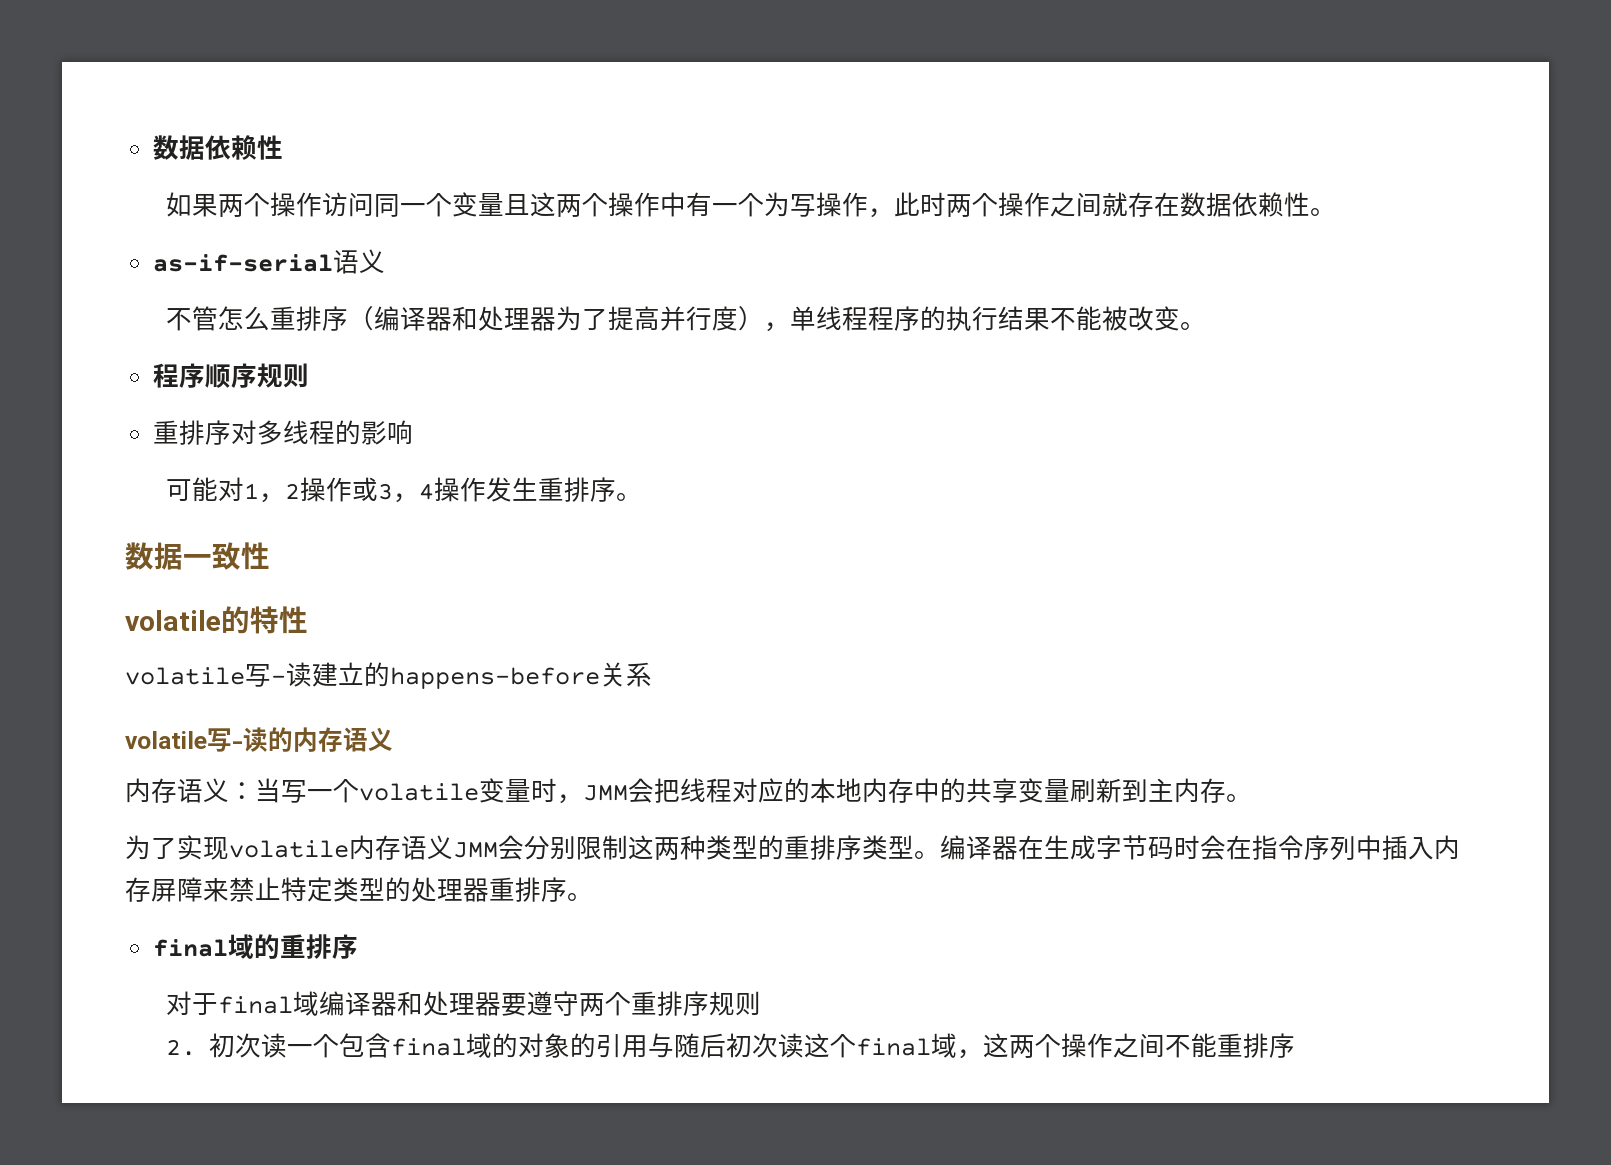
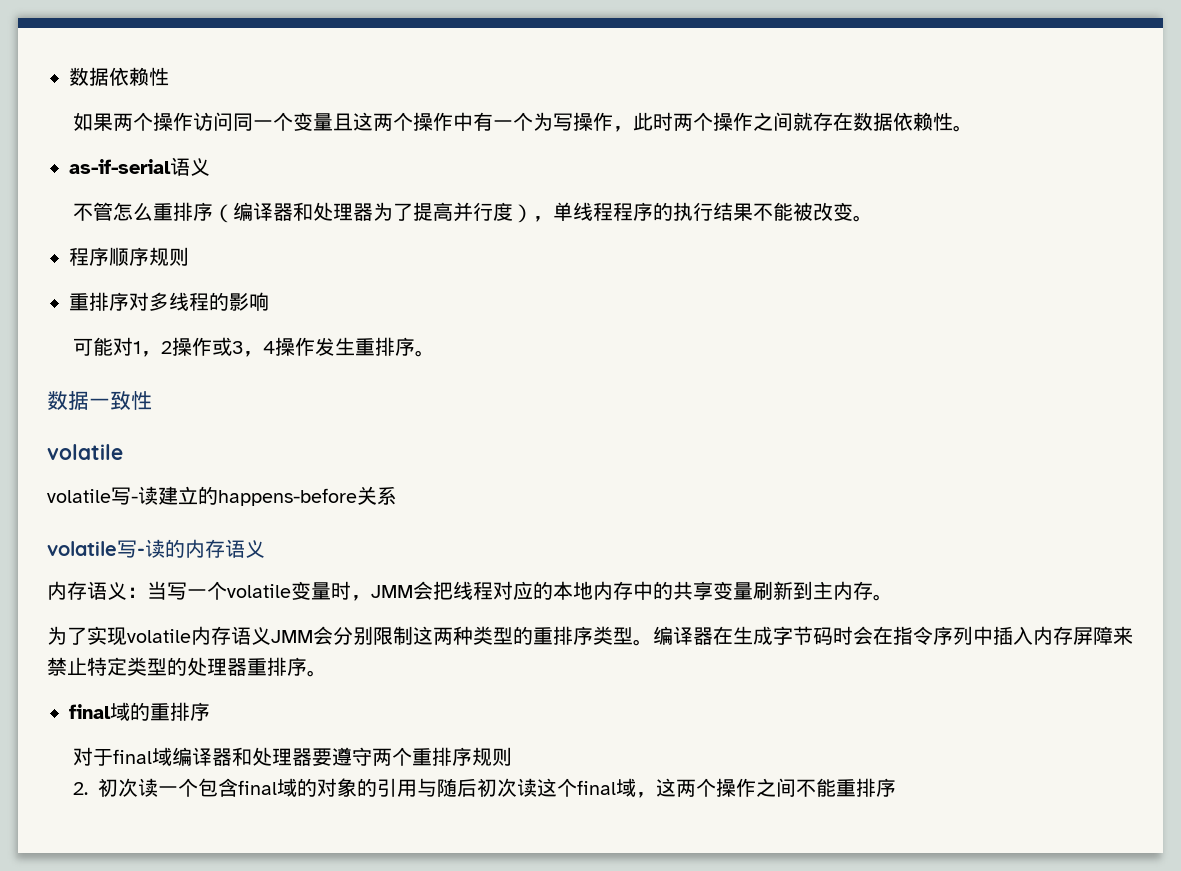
[221,606,308,634] 的特性 -> (123, 452) none

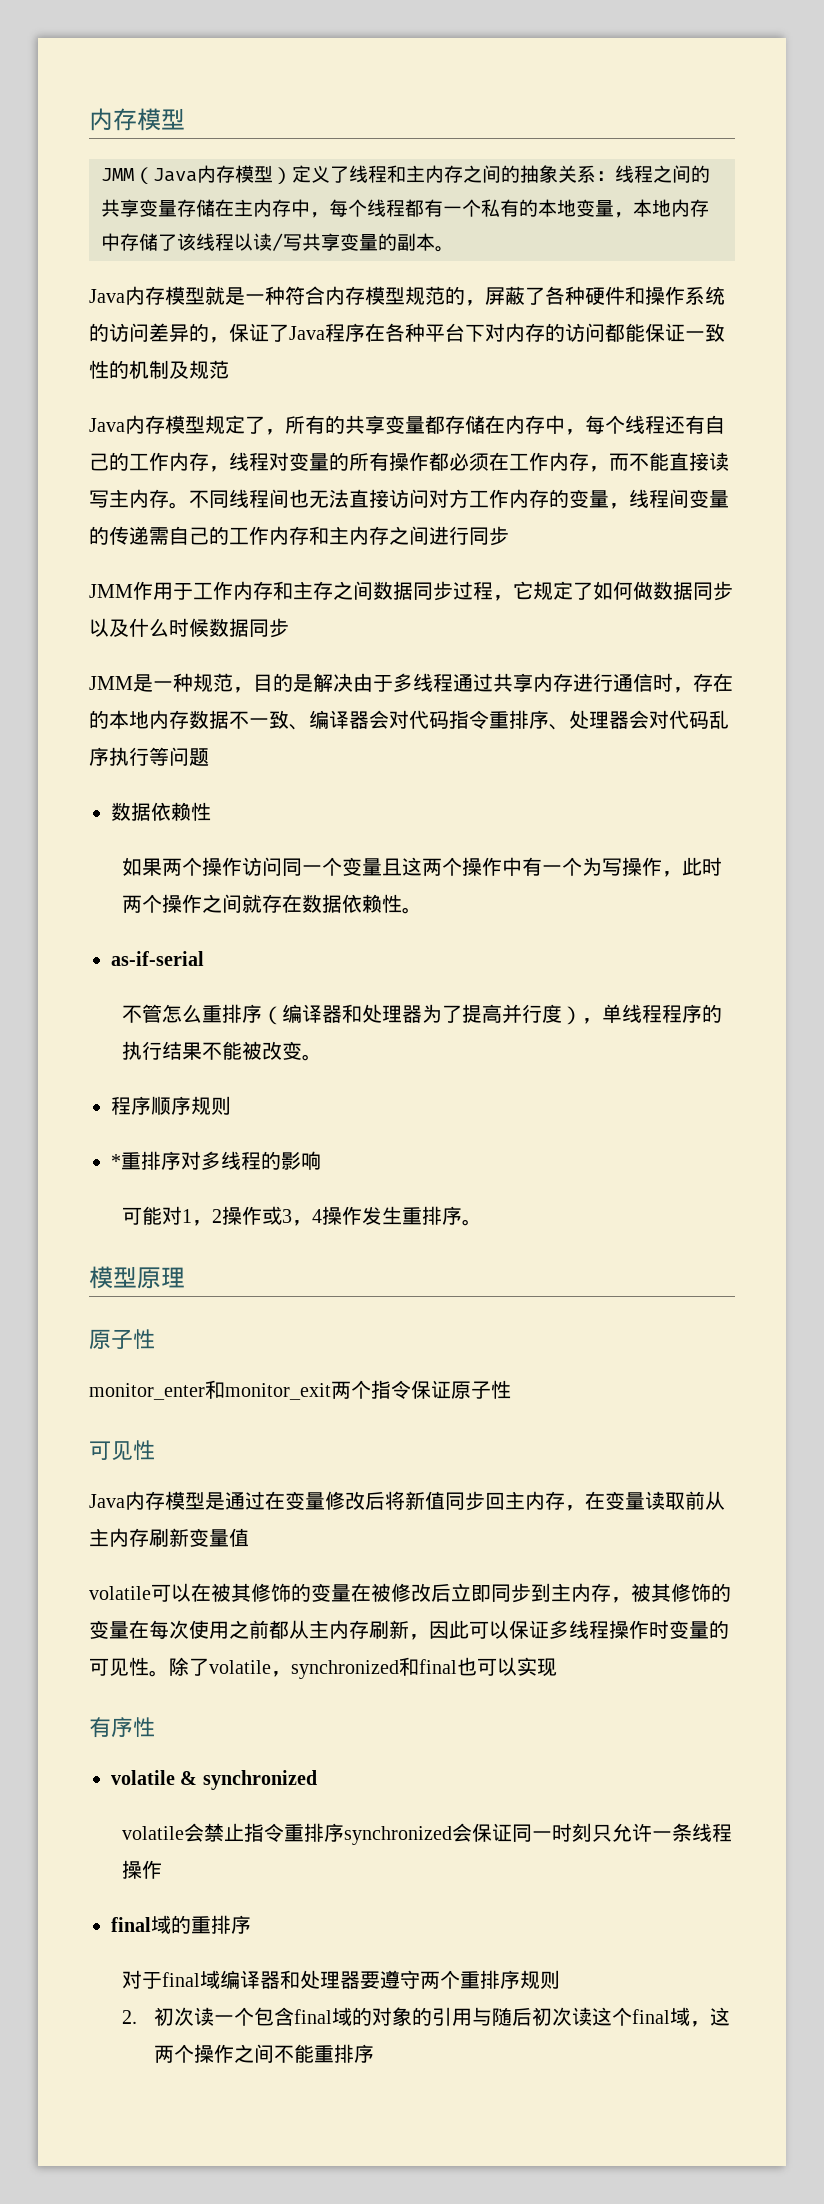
(69, 76) none -> [89,108,185,131] [101,165,710,184] [101,199,709,218] [101,233,454,252] [89,286,725,306] [89,323,725,343] [89,360,229,379] [89,415,725,435] [89,452,729,472] [89,489,729,509] [89,526,509,546] [89,581,733,601] [89,618,289,638] [89,673,733,693] [89,710,729,730] [89,747,209,766] 内存模型 // JMM（Java内存模型）定义了线程和主内存之间的抽象关系：线程之间的共享变量存储在主内存中，每个线程都有一个私有的本地变量，本地内存中存储了该线程以读/写共享变量的副本。 // Java内存模型就是一种符合内存模型规范的，屏蔽了各种硬件和操作系统的访问差异的，保证了Java程序在各种平台下对内存的访问都能保证一致性的机制及规范 // Java内存模型规定了，所有的共享变量都存储在内存中，每个线程还有自己的工作内存，线程对变量的所有操作都必须在工作内存，而不能直接读写主内存。不同线程间也无法直接访问对方工作内存的变量，线程间变量的传递需自己的工作内存和主内存之间进行同步 // JMM作用于工作内存和主存之间数据同步过程，它规定了如何做数据同步以及什么时候数据同步 // JMM是一种规范，目的是解决由于多线程通过共享内存进行通信时，存在的本地内存数据不一致、编译器会对代码指令重排序、处理器会对代码乱序执行等问题 //
[170,157,210,176] 语义 -> (204, 958) none
(189, 256) none -> [111,1154,121,1168] *
[47,391,152,410] [47,444,123,460] [47,486,397,506] [47,539,265,558] [47,581,893,601] [47,626,1133,646] [47,657,327,677] 数据一致性 // volatile // volatile写-读建立的happens-before关系 // volatile写-读的内存语义 // 内存语义：当写一个volatile变量时，JMM会把线程对应的本地内存中的共享变量刷新到主内存。 // 为了实现volatile内存语义JMM会分别限制这两种类型的重排序类型。编译器在生成字节码时会在指令序列中插入内存屏障来禁止特定类型的处理器重排序。 -> [89,1266,185,1289] [89,1329,155,1350] [89,1380,511,1400] [89,1440,155,1460] [89,1491,725,1511] [89,1528,249,1547] [89,1583,731,1603] [89,1620,729,1640] [89,1657,557,1679] [89,1717,155,1738] [111,1770,317,1790] [121,1823,732,1845] [121,1860,162,1879] 模型原理 // 原子性 // monitor_enter和monitor_exit两个指令保证原子性 // 可见性 // Java内存模型是通过在变量修改后将新值同步回主内存，在变量读取前从主内存刷新变量值 // volatile可以在被其修饰的变量在被修改后立即同步到主内存，被其修饰的变量在每次使用之前都从主内存刷新，因此可以保证多线程操作时变量的可见性。除了volatile，synchronized和final也可以实现 // 有序性 // volatile & synchronized // volatile会禁止指令重排序synchronized会保证同一时刻只允许一条线程操作

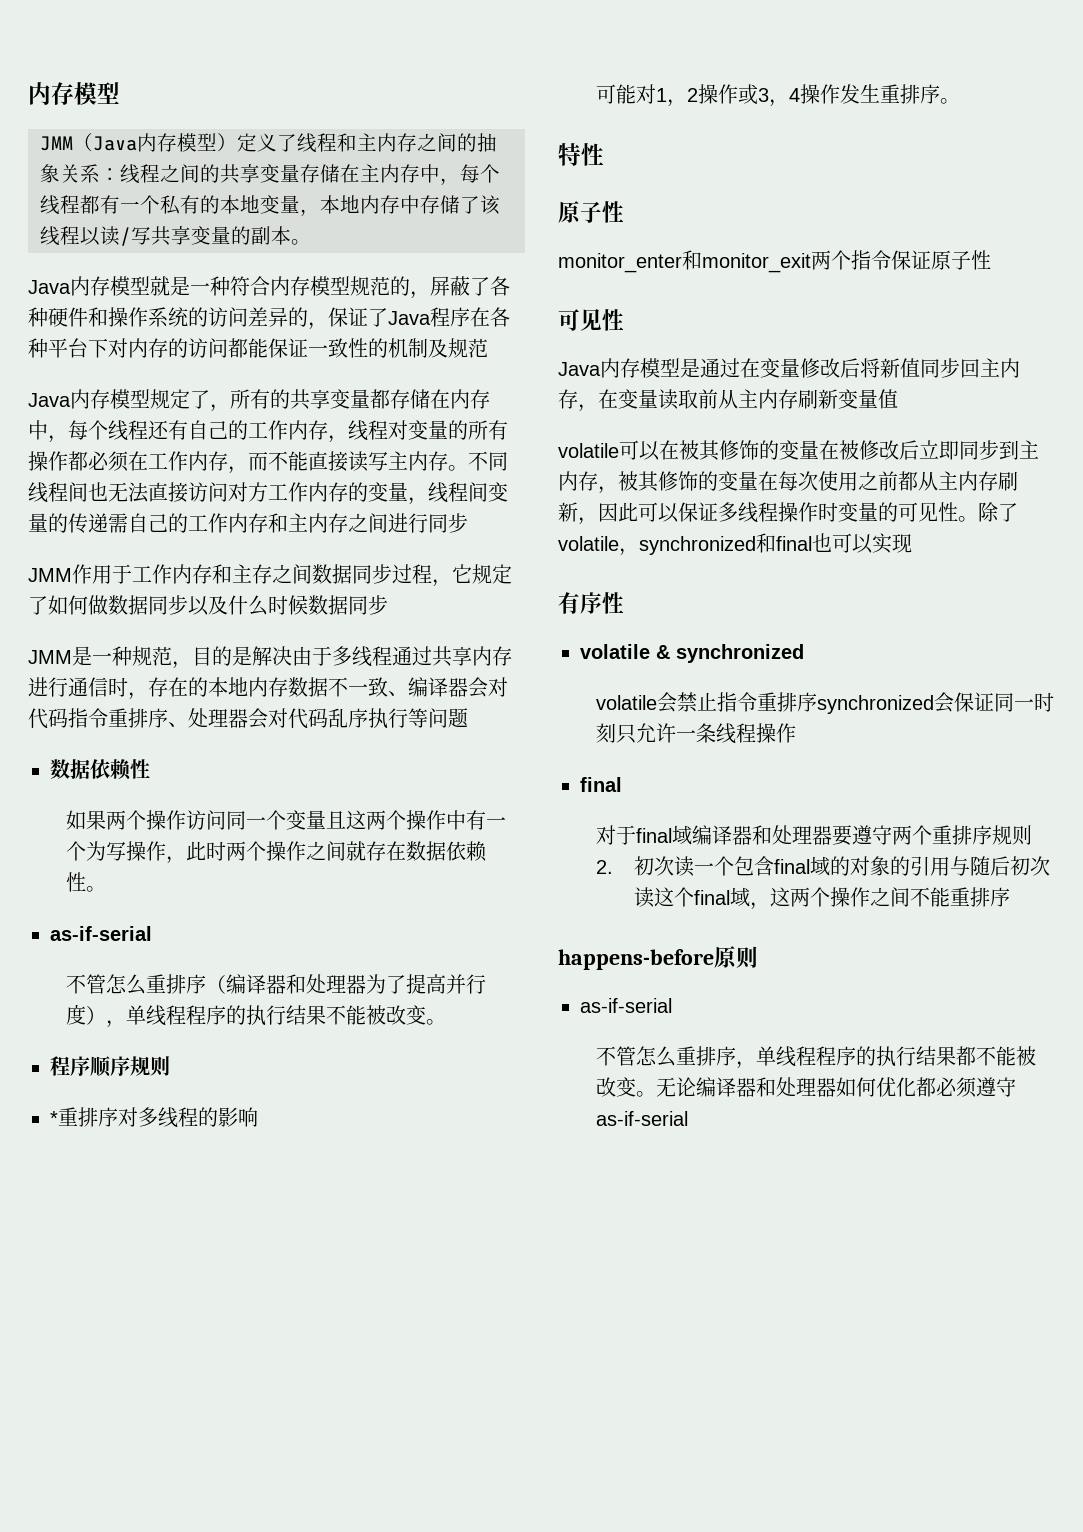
[89,1266,185,1289] 模型原理 -> [558,143,604,166] 特性
[151,1915,251,1934] 域的重排序 -> (622, 784) none
(375, 2053) none -> [558,946,758,970] [580,998,672,1013] [596,1046,1037,1069] [596,1077,1017,1098] [596,1111,689,1126] // happens-before原则 // as-if-serial // 不管怎么重排序，单线程程序的执行结果都不能被改变。无论编译器和处理器如何优化都必须遵守as-if-serial

